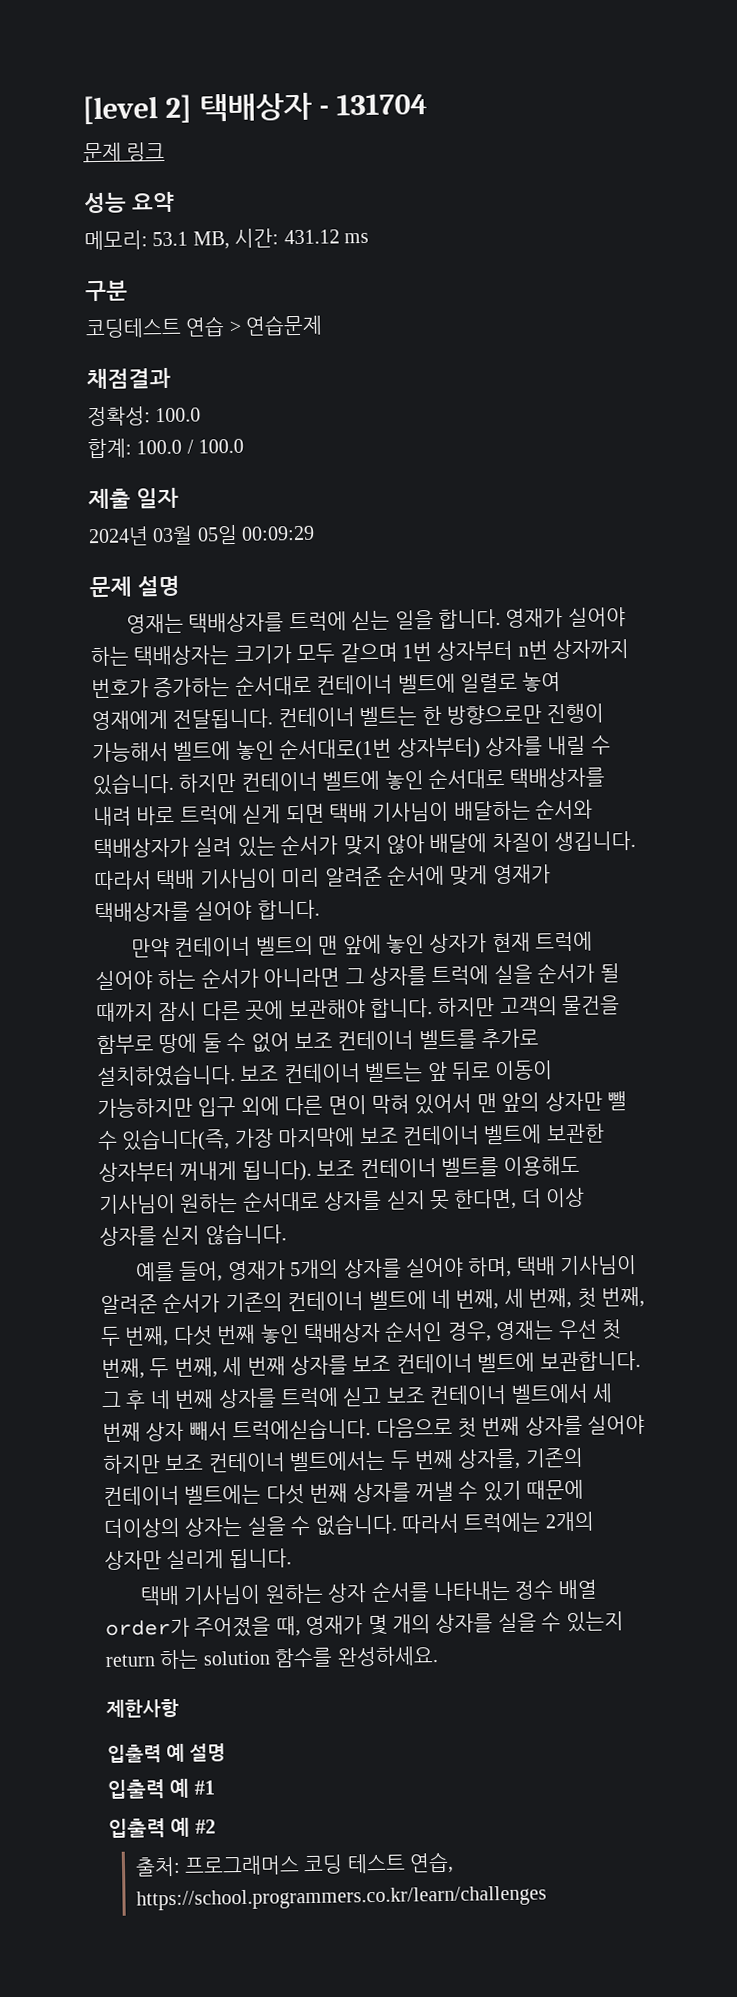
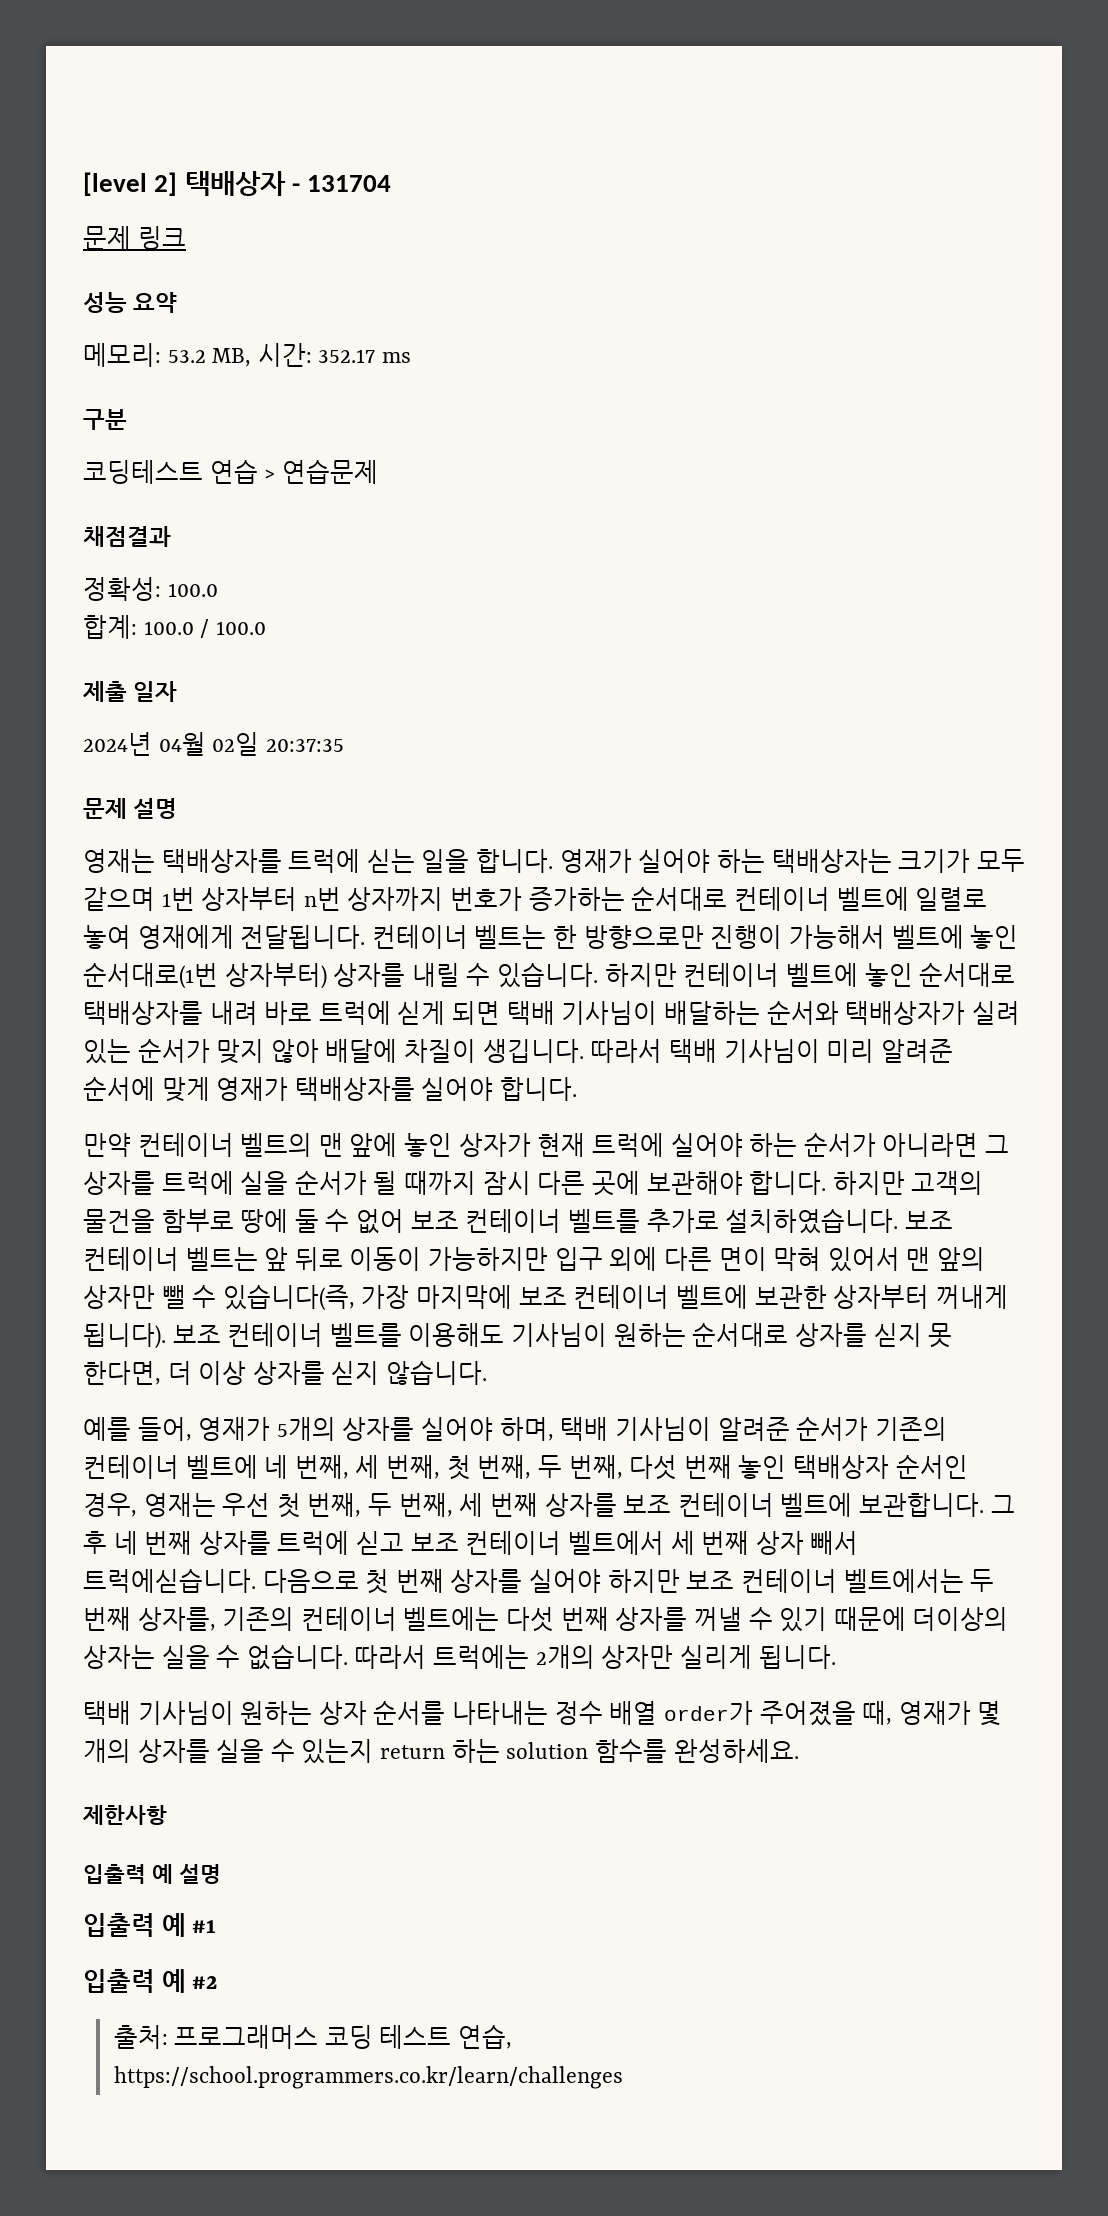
[152,231,189,247] 53.1 -> [167,350,206,363] 53.2
[283,229,340,245] 431.12 -> [318,349,376,363] 352.17
[152,524,316,546] 03월 05일 00:09:29 -> [158,732,344,756] 04월 02일 20:37:35

